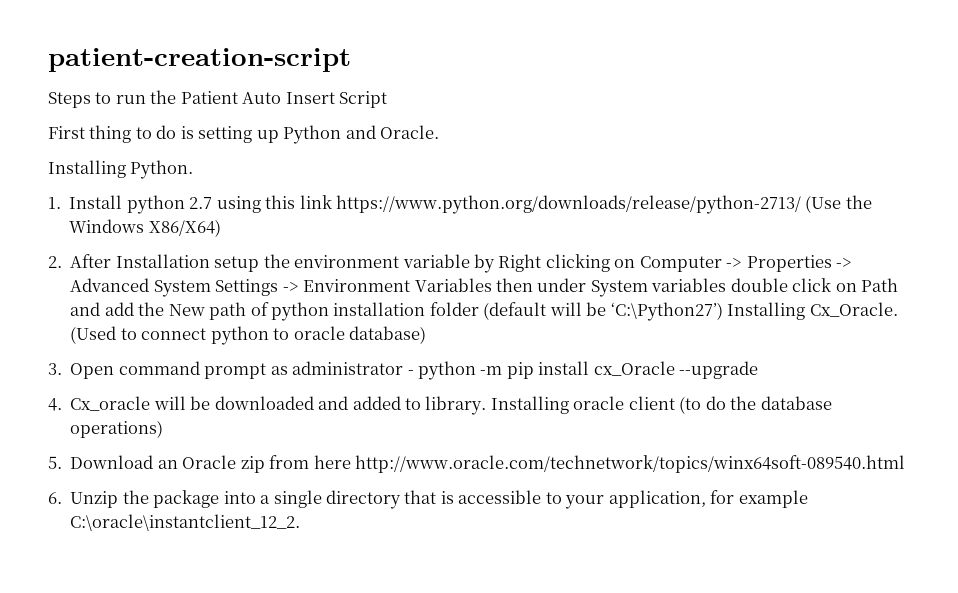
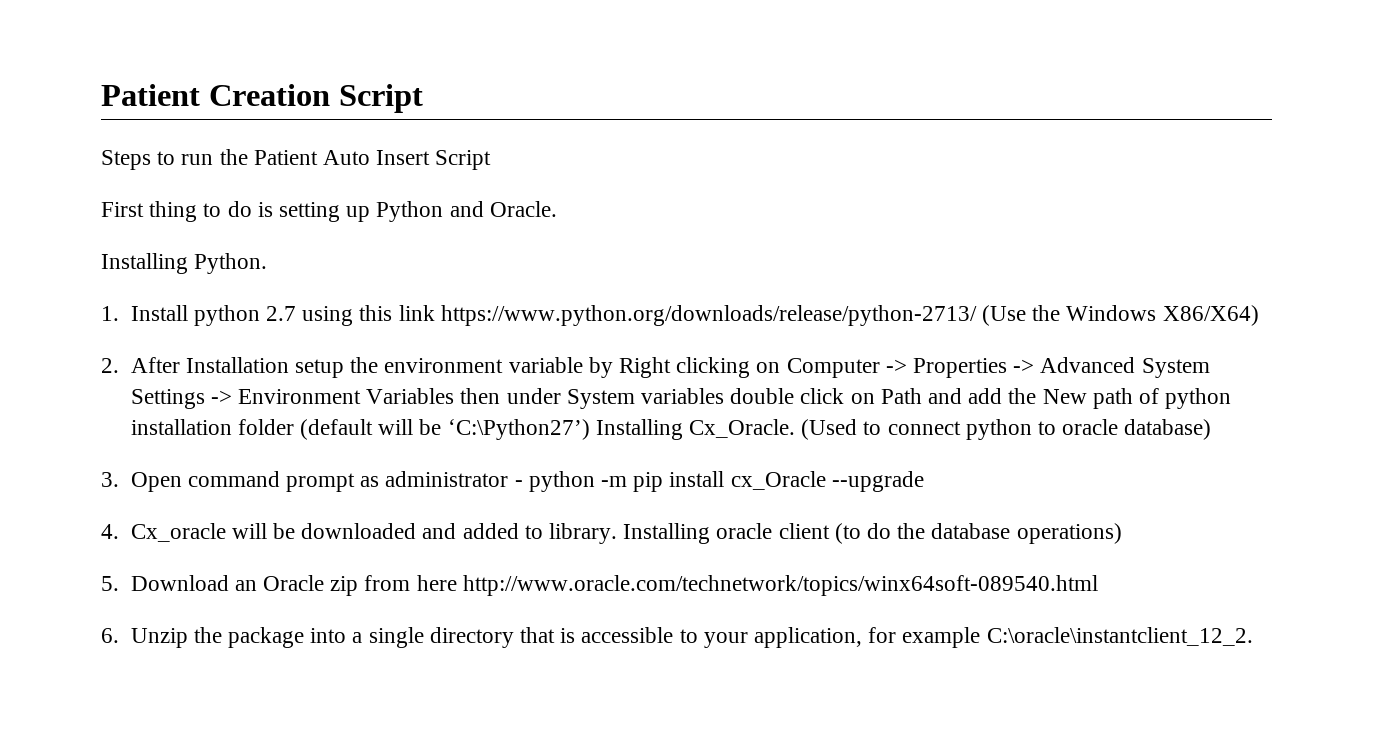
[48,48,351,72] patient-creation-script -> [101,84,423,113] Patient Creation Script

